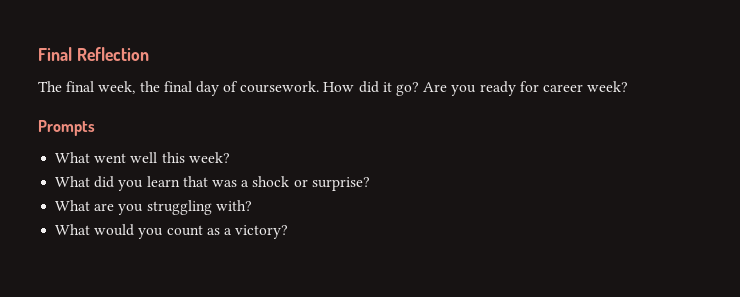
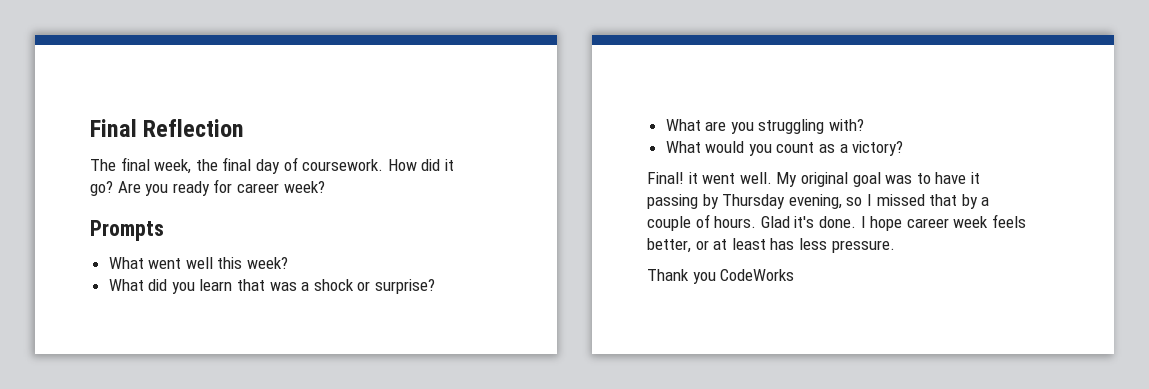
(289, 232) none -> [647,172,980,187] [647,194,990,209] [647,214,1026,231] [647,238,895,253] [647,269,795,284] // Final! it went well. My original goal was to have it passing by Thursday evening, so I missed that by a couple of hours. Glad it's done. I hope career week feels better, or at least has less pressure. // Thank you CodeWorks

